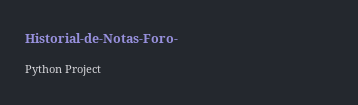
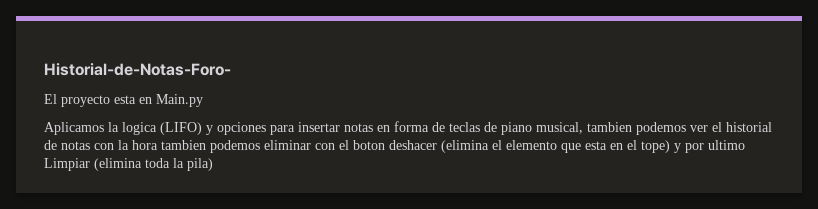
[25,65,101,76] Python Project -> [44,94,203,107] [44,121,772,135] [44,140,745,153] [44,158,213,171] El proyecto esta en Main.py // Aplicamos la logica (LIFO) y opciones para insertar notas en forma de teclas de piano musical, tambien podemos ver el historial de notas con la hora tambien podemos eliminar con el boton deshacer (elimina el elemento que esta en el tope) y por ultimo Limpiar (elimina toda la pila)

